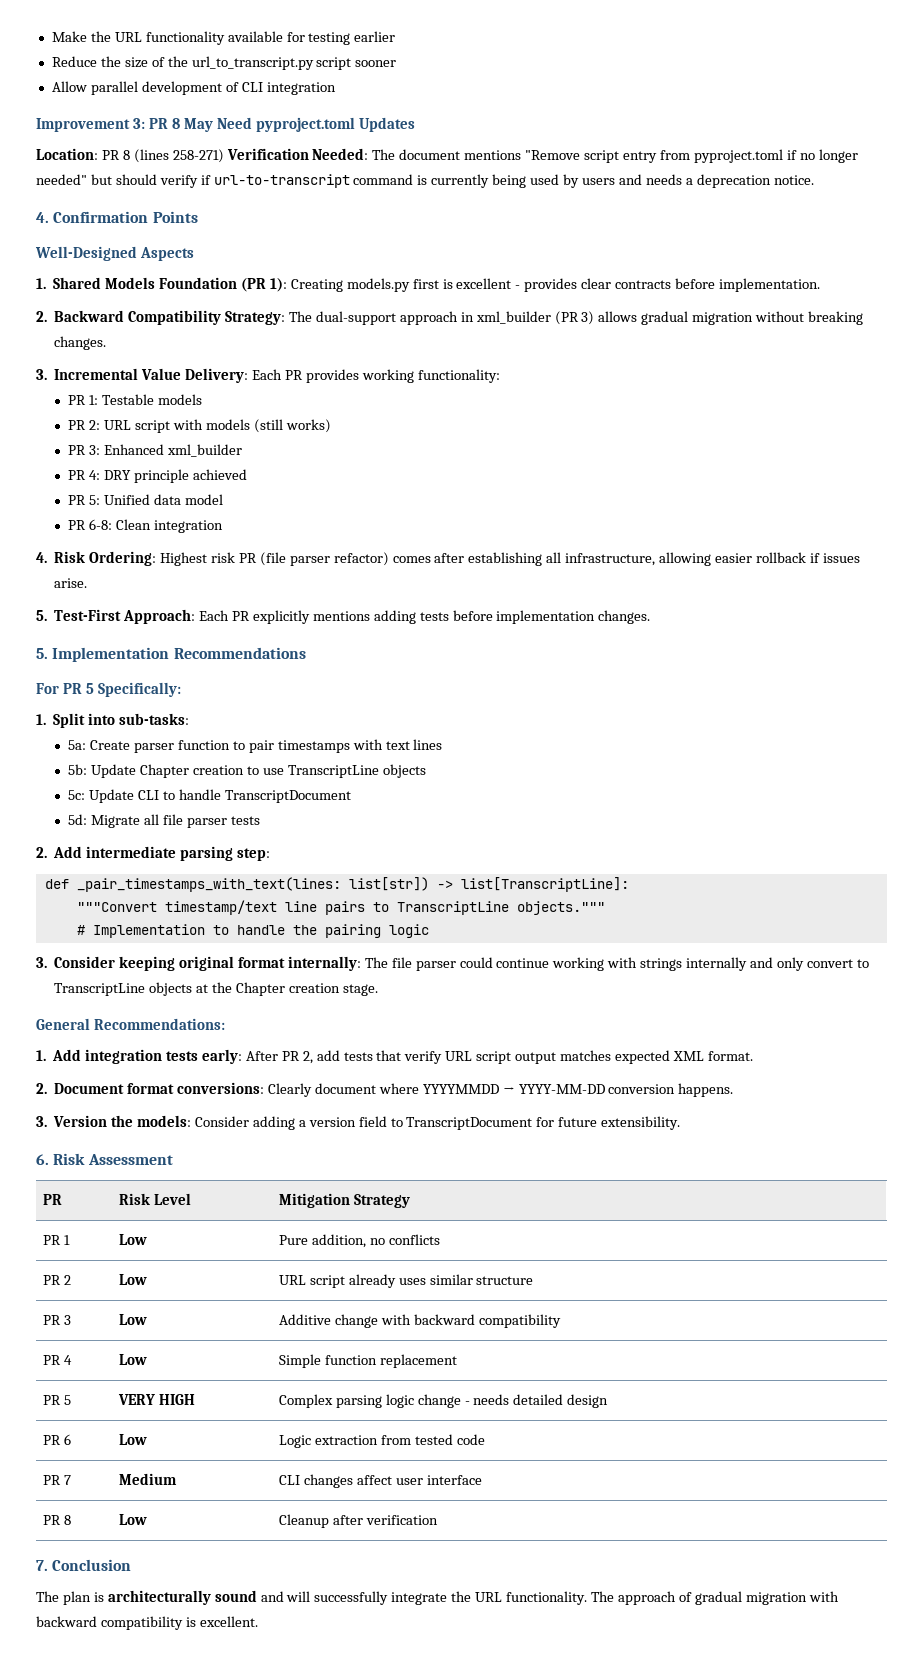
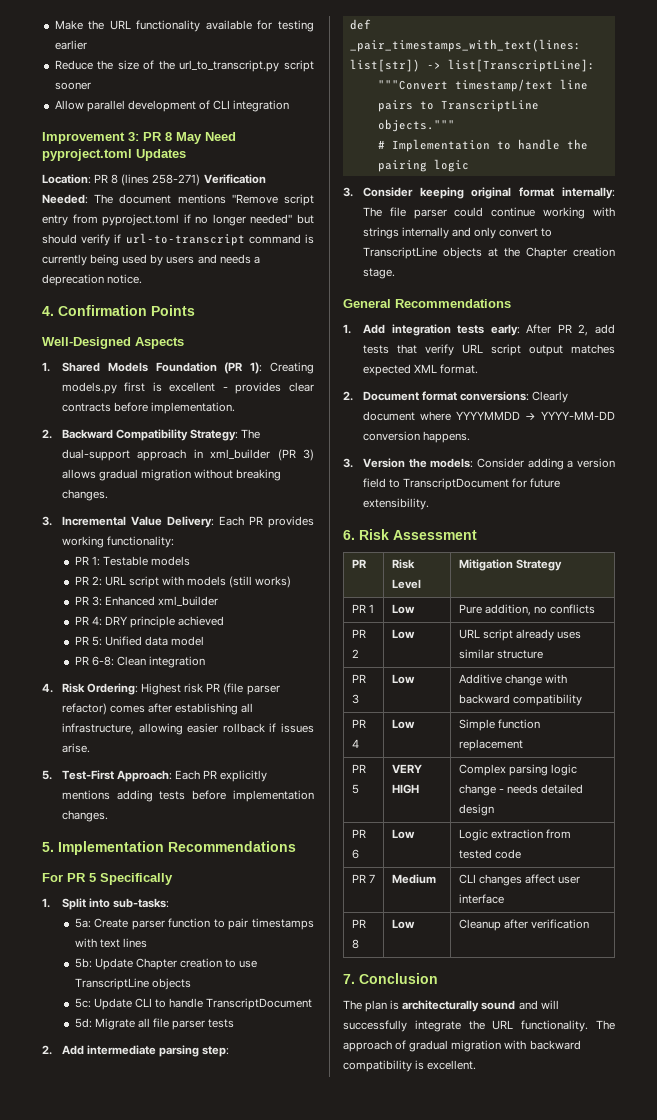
[98,682,182,697] Specifically: -> [100,873,173,885] Specifically
[94,1018,226,1030] Recommendations: -> [395,299,511,308] Recommendations

